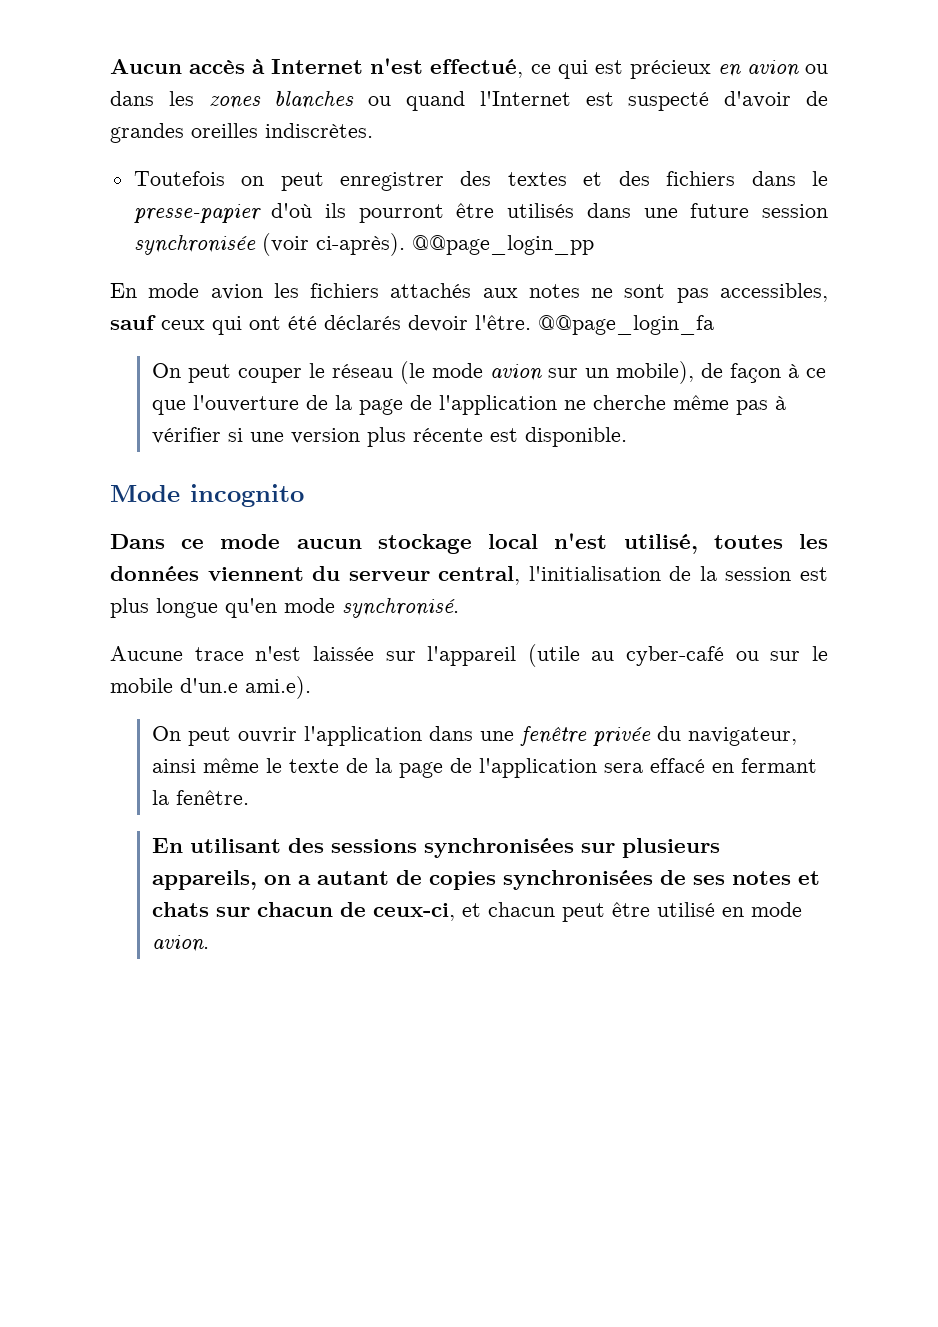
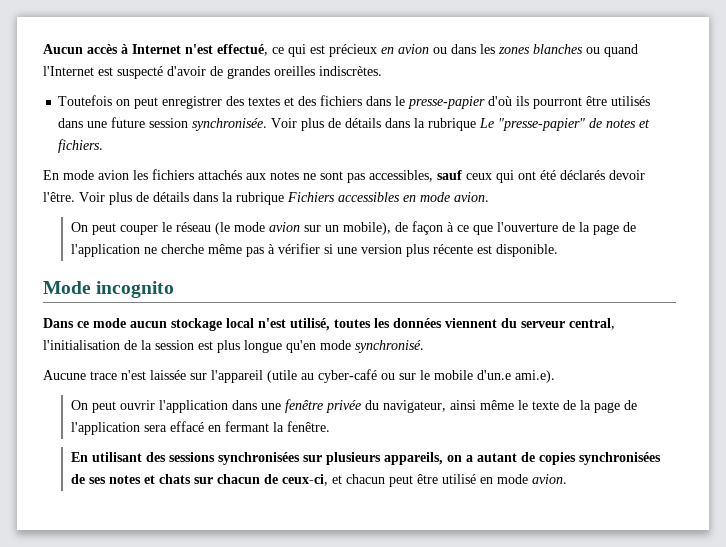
[133,233,594,256] synchronisée (voir ci-après). @@page_login_pp -> [192,118,651,131] [58,139,104,153] synchronisée. Voir plus de détails dans la rubrique Le "presse-papier" de notes et fichiers.
[538,315,714,335] @@page_login_fa -> [79,192,489,205] Voir plus de détails dans la rubrique Fichiers accessibles en mode avion.

